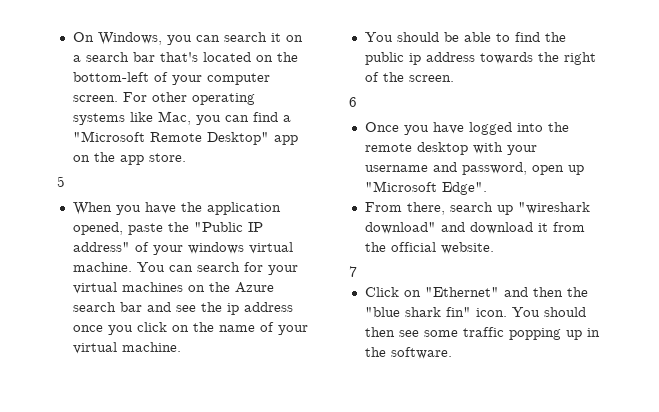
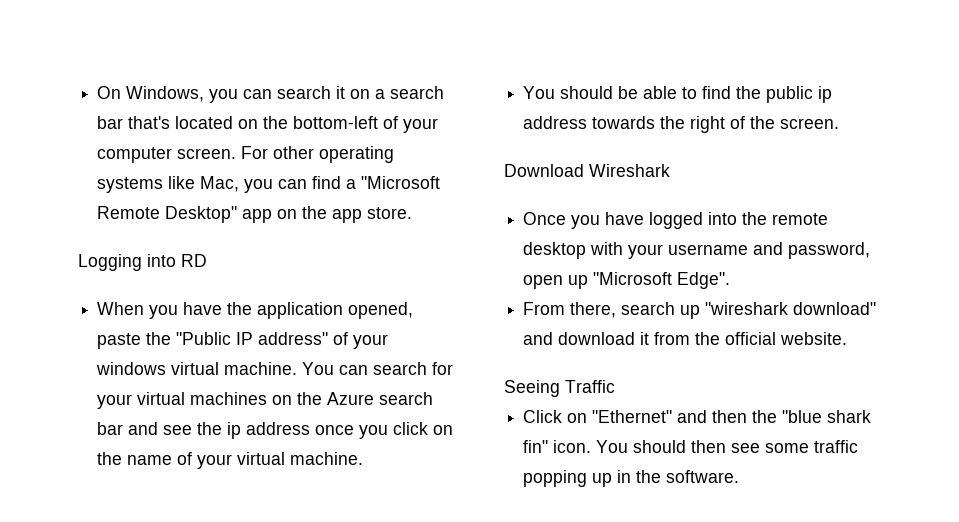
[57,176,65,187] 5 -> [78,254,207,271] Logging into RD
[349,97,357,107] 6 -> [504,164,670,177] Download Wireshark
[349,266,357,277] 7 -> [504,380,615,397] Seeing Traffic

